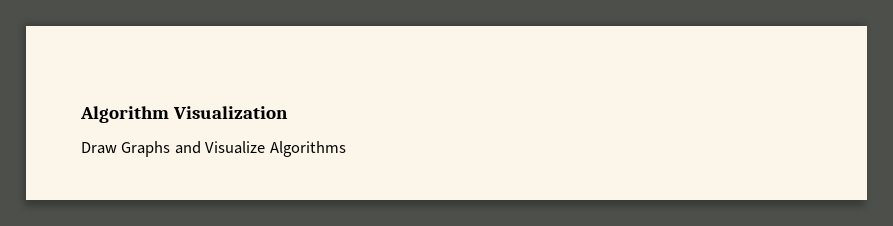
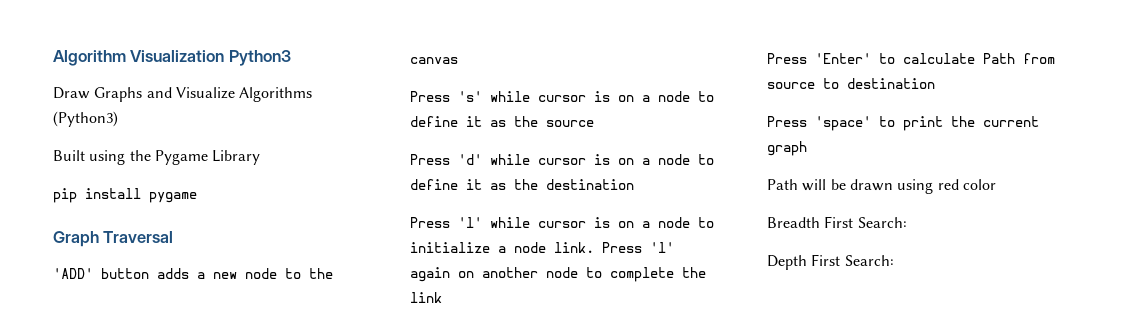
(288, 112) none -> [228,50,291,66] Python3
(346, 149) none -> [53,111,118,127] [53,150,261,165] [53,188,197,203] [53,231,174,247] [53,268,333,279] [410,57,458,64] [410,91,714,102] [410,116,594,127] [410,154,714,165] [410,179,634,190] [410,217,714,228] [410,242,674,253] [410,267,706,282] [410,292,442,303] [767,53,1055,64] [767,78,935,89] [767,116,1039,131] [767,141,807,156] [767,179,996,194] [767,216,907,228] [767,254,894,270] (Python3) // Built using the Pygame Library // pip install pygame // Graph Traversal // 'ADD' button adds a new node to the canvas // Press 's' while cursor is on a node to define it as the source // Press 'd' while cursor is on a node to define it as the destination // Press 'l' while cursor is on a node to initialize a node link. Press 'l' again on another node to complete the link // Press 'Enter' to calculate Path from source to destination // Press 'space' to print the current graph // Path will be drawn using red color // Breadth First Search: // Depth First Search:

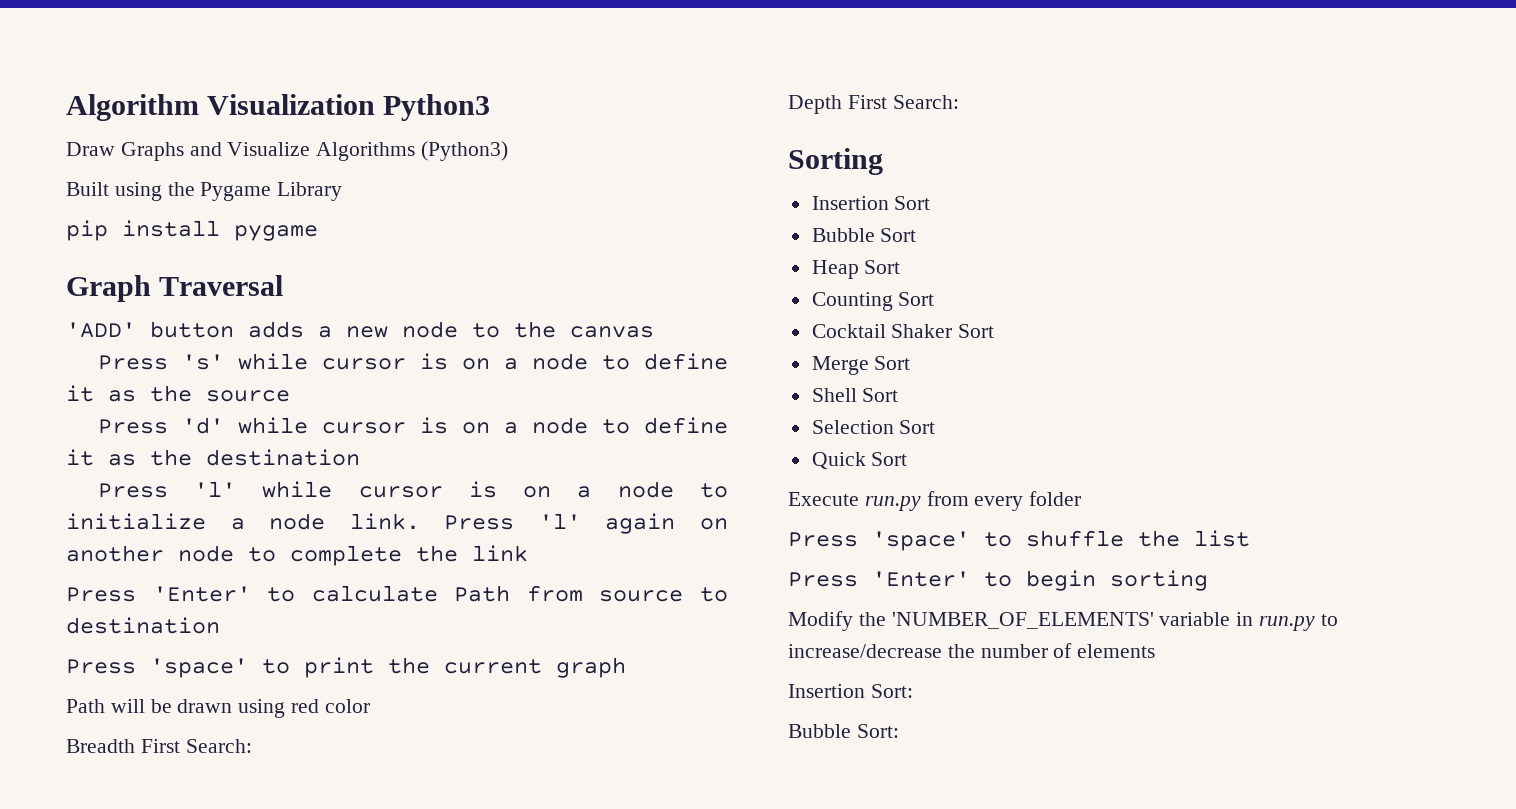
(894, 260) none -> [788,148,883,175] [811,196,931,210] [811,228,917,242] [811,260,901,279] [811,292,935,311] [811,324,995,338] [811,356,911,375] [811,388,899,402] [811,420,936,434] [811,452,908,469] [788,491,1082,511] [788,530,1250,551] [788,570,1208,591] [788,611,1338,631] [788,643,1156,658] [788,684,913,698] [788,724,899,738] // Sorting // Insertion Sort // Bubble Sort // Heap Sort // Counting Sort // Cocktail Shaker Sort // Merge Sort // Shell Sort // Selection Sort // Quick Sort // Execute run.py from every folder // Press 'space' to shuffle the list // Press 'Enter' to begin sorting // Modify the 'NUMBER_OF_ELEMENTS' variable in run.py to increase/decrease the number of elements // Insertion Sort: // Bubble Sort:

